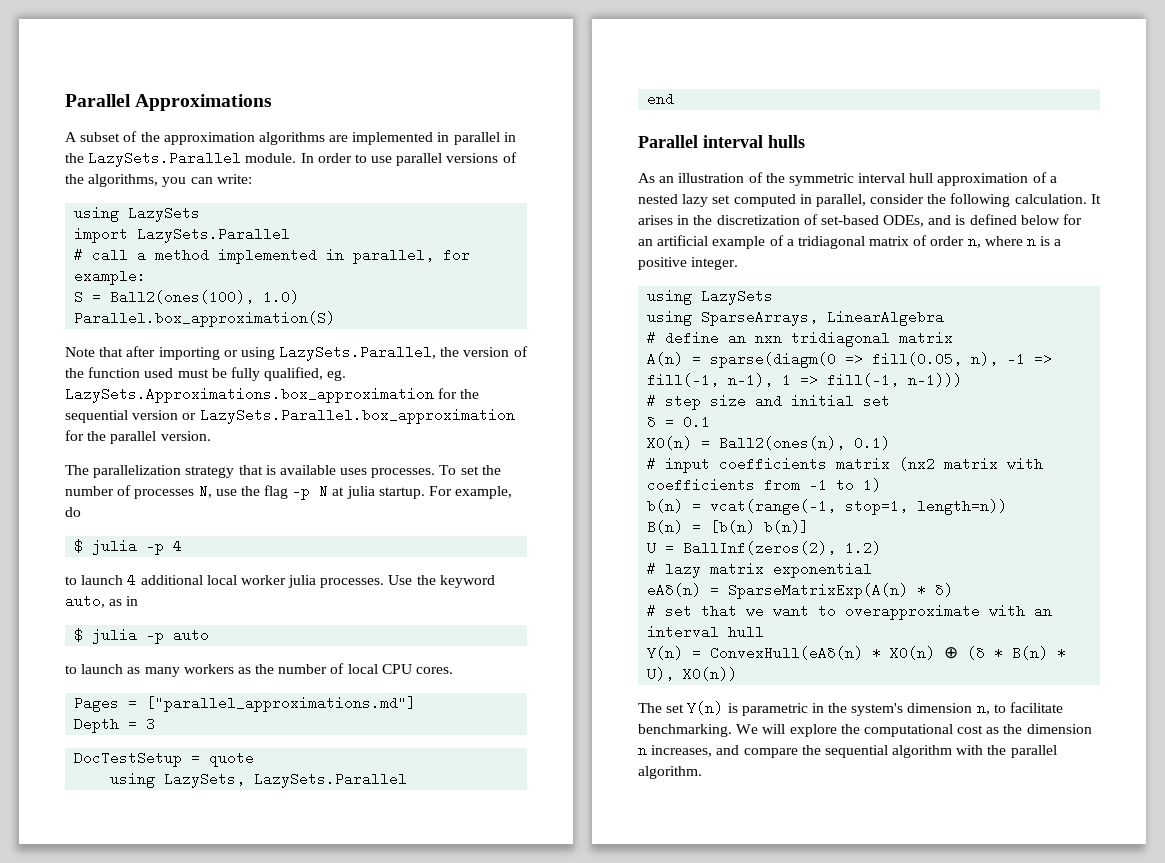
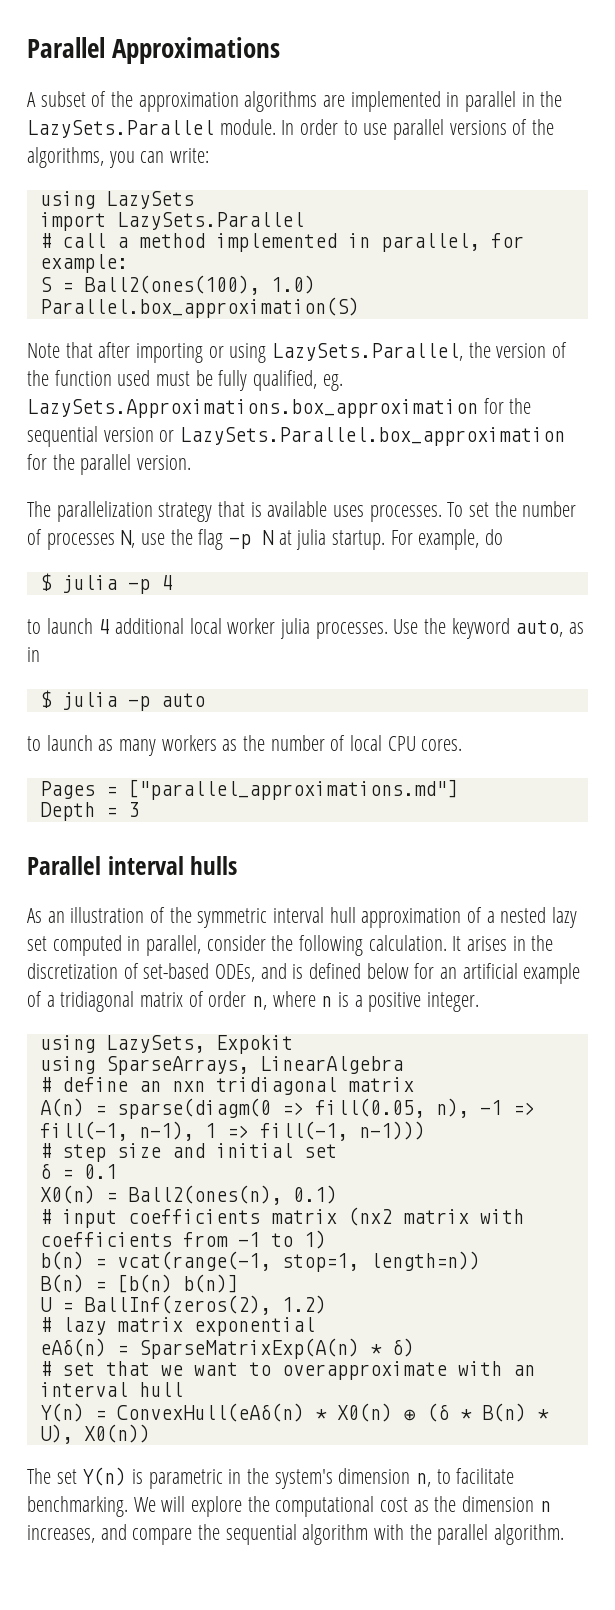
[74,751,255,767] [110,772,408,788] [647,92,675,106] // DocTestSetup = quote // using LazySets, LazySets.Parallel // end -> (139, 809) none
[701,289,774,305] LazySets -> [105,1035,293,1054] LazySets, Expokit

